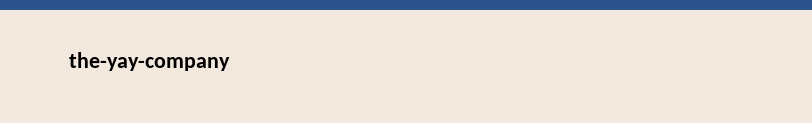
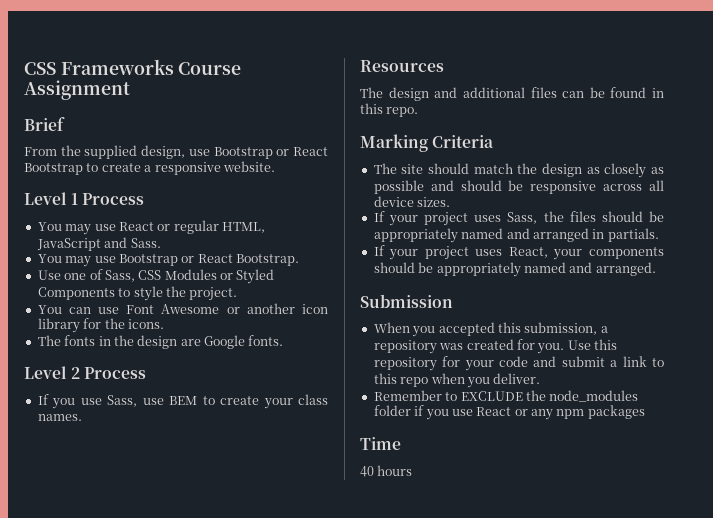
[69,52,230,71] the-yay-company -> [24,59,242,75] [24,80,130,100] [24,117,65,131] [24,145,329,159] [24,161,275,175] [24,192,145,205] [37,220,265,235] [36,237,161,251] [37,254,299,267] [37,269,275,284] [37,286,238,301] [37,303,328,314] [37,318,164,333] [37,335,284,349] [24,366,147,379] [37,394,329,409] [37,414,82,421] [360,60,444,72] [360,87,664,101] [360,103,419,117] [360,134,495,152] [373,163,664,178] [373,180,664,194] [373,196,451,207] [373,211,664,226] [373,228,659,243] [373,245,664,260] [373,262,656,277] [360,294,453,308] [373,322,608,337] [373,339,617,354] [373,356,664,371] [373,373,541,388] [373,390,639,402] [373,405,645,420] [360,437,401,450] [360,465,413,477] CSS Frameworks Course Assignment // Brief // From the supplied design, use Bootstrap or React Bootstrap to create a responsive website. // Level 1 Process // You may use React or regular HTML, JavaScript and Sass. // You may use Bootstrap or React Bootstrap. // Use one of Sass, CSS Modules or Styled Components to style the project. // You can use Font Awesome or another icon library for the icons. // The fonts in the design are Google fonts. // Level 2 Process // If you use Sass, use BEM to create your class names. // Resources // The design and additional files can be found in this repo. // Marking Criteria // The site should match the design as closely as possible and should be responsive across all device sizes. // If your project uses Sass, the files should be appropriately named and arranged in partials. // If your project uses React, your components should be appropriately named and arranged. // Submission // When you accepted this submission, a repository was created for you. Use this repository for your code and submit a link to this repo when you deliver. // Remember to EXCLUDE the node_modules folder if you use React or any npm packages // Time // 40 hours

